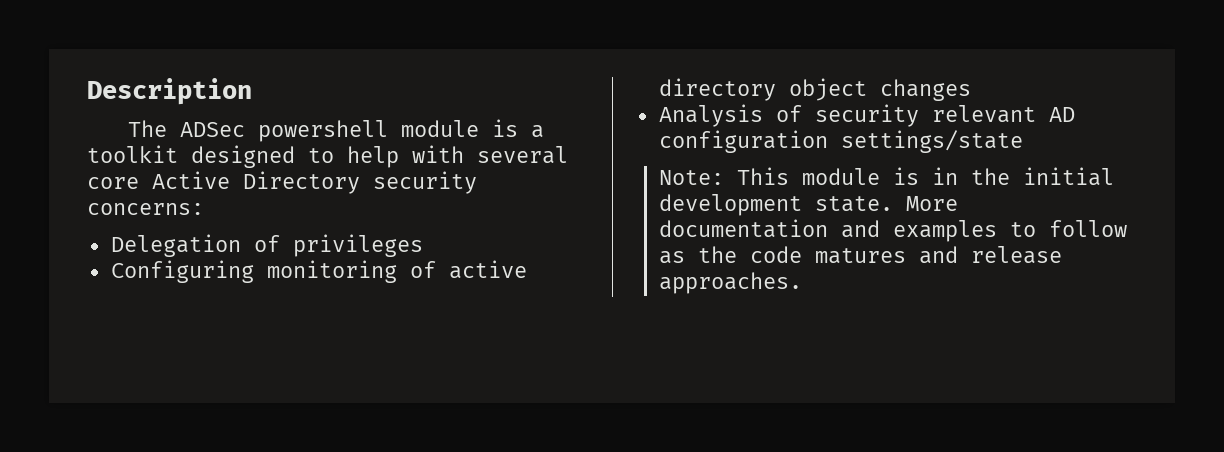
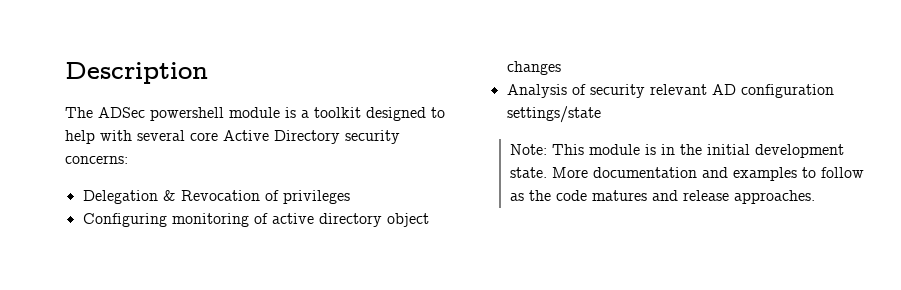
(241, 245) none -> [162,190,260,201] & Revocation

